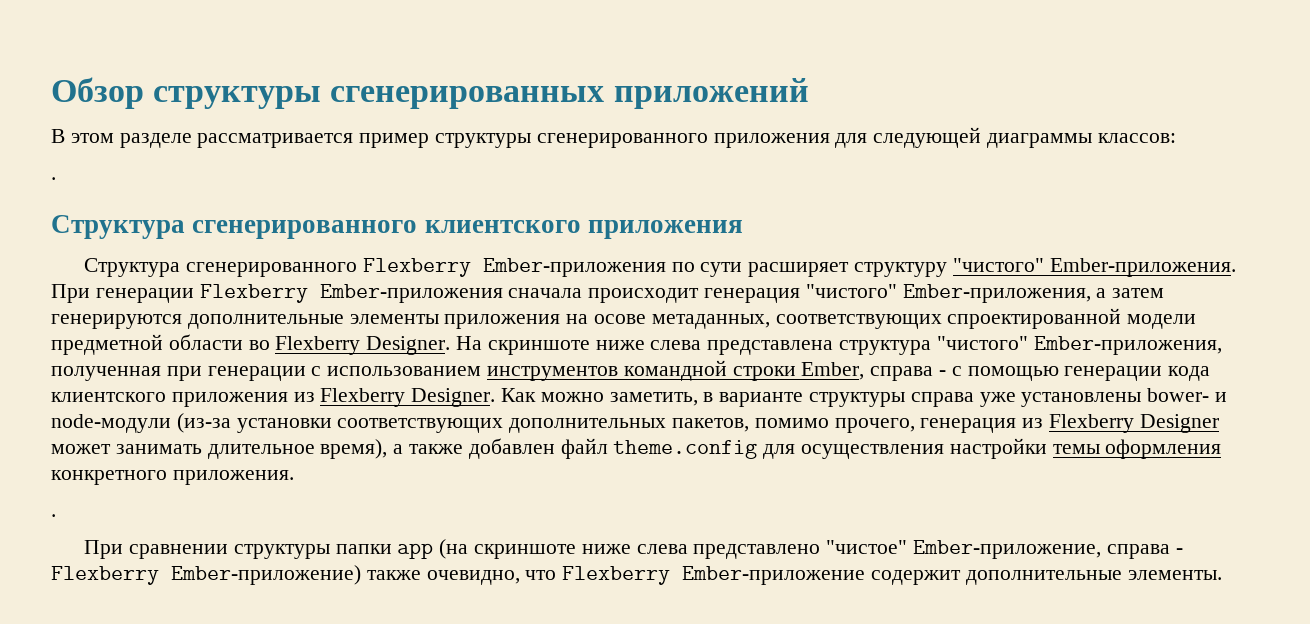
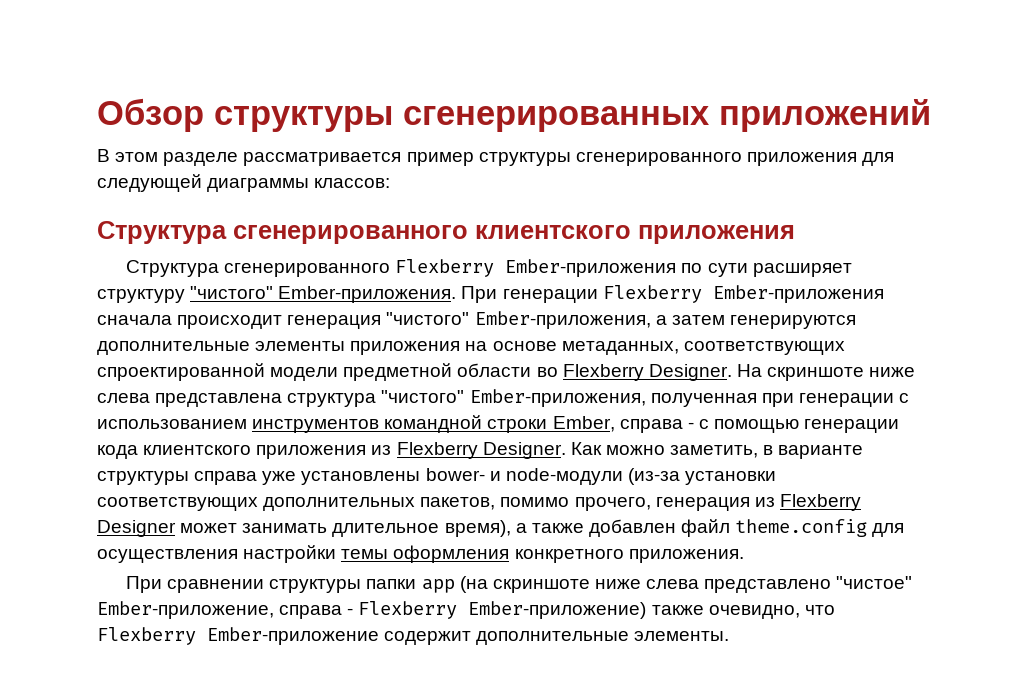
[51,177,56,180] // . -> (391, 183) none
[594,314,647,324] осове -> [492,341,557,351] основе
[51,514,56,517] // . -> (744, 556) none

